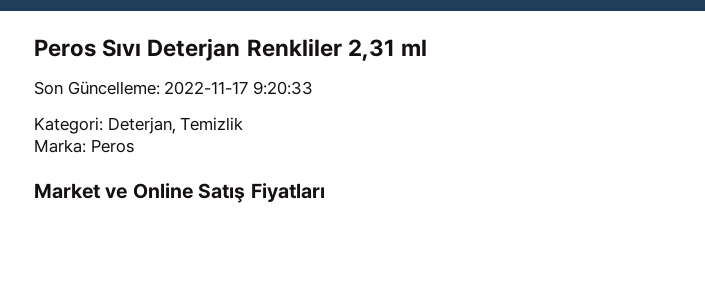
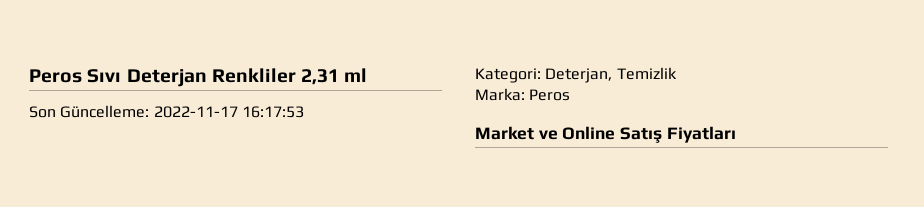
[252,81,313,95] 9:20:33 -> [241,106,304,118] 16:17:53

